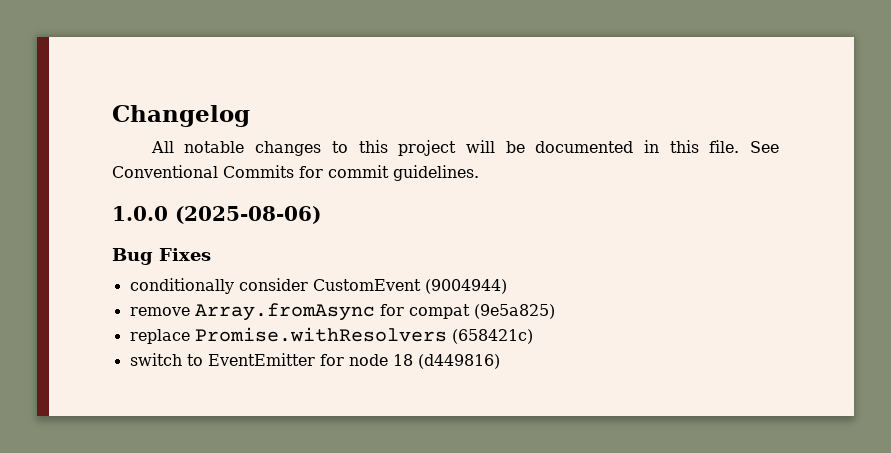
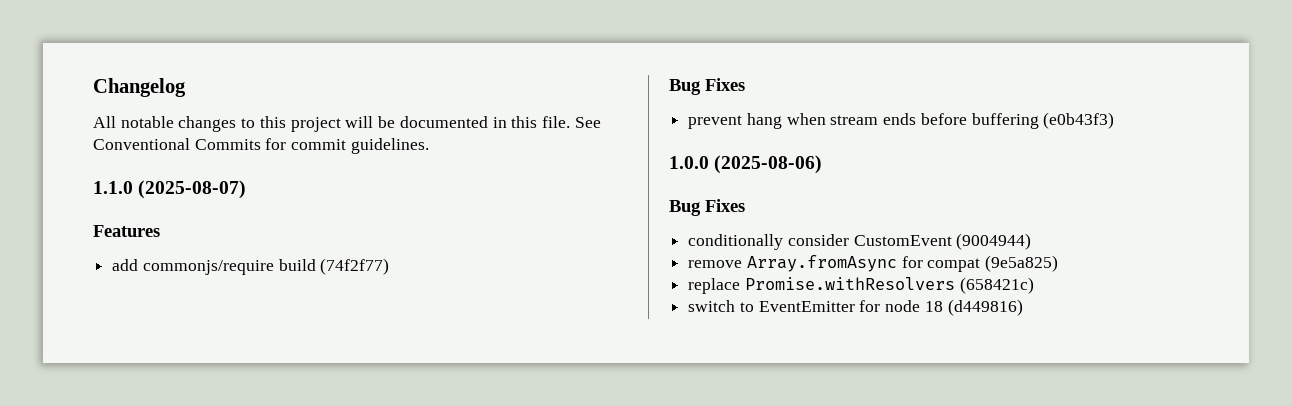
(479, 173) none -> [93,180,247,199] [93,225,160,237] [112,258,390,275] [669,78,745,95] [688,112,1115,129] // 1.1.0 (2025-08-07) // Features // add commonjs/require build (74f2f77) // Bug Fixes // prevent hang when stream ends before buffering (e0b43f3)

